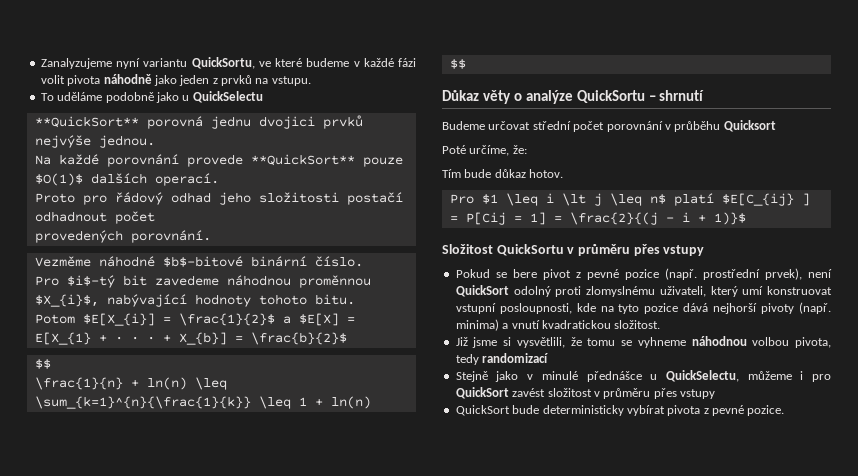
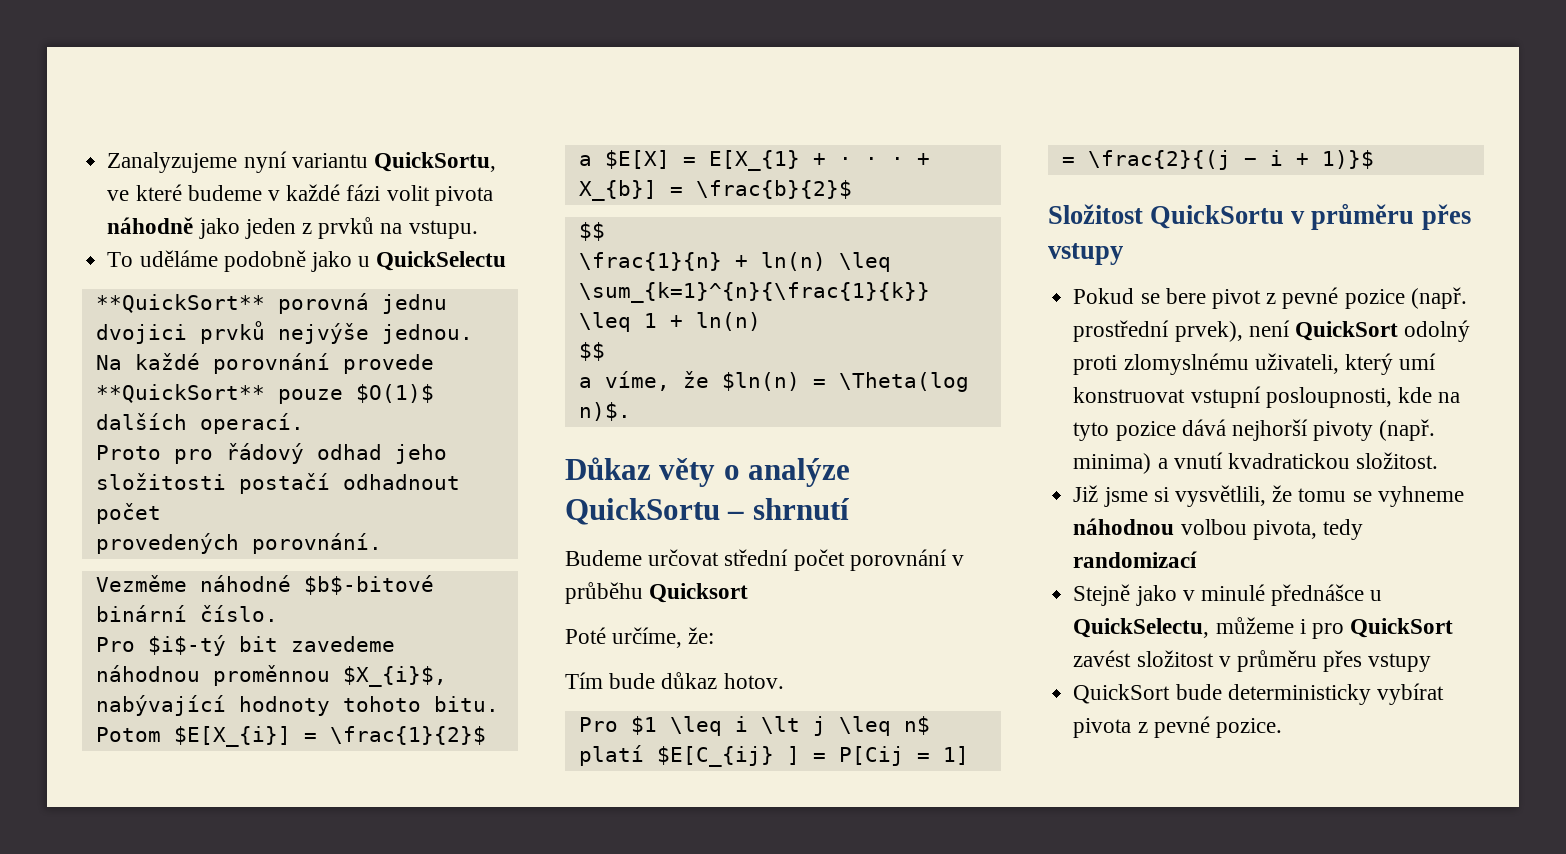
(466, 64) none -> [578,371,969,392] [578,402,631,421] // a víme, že $ln(n) = \Theta(log n)$.

